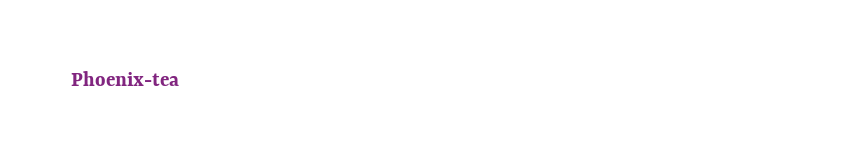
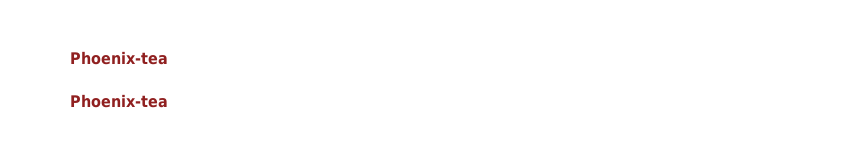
[71,71,179,86] Phoenix-tea -> [70,51,168,65] [70,94,168,108] Phoenix-tea // Phoenix-tea

